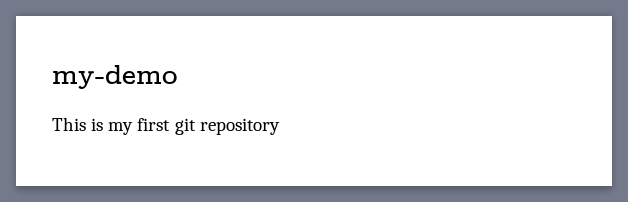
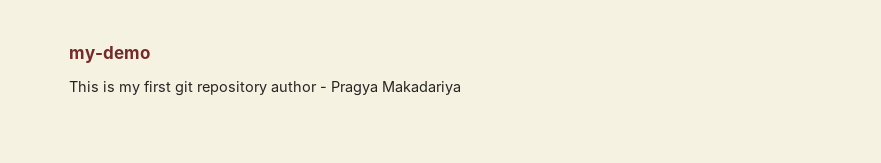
(280, 126) none -> [271,81,461,96] author - Pragya Makadariya

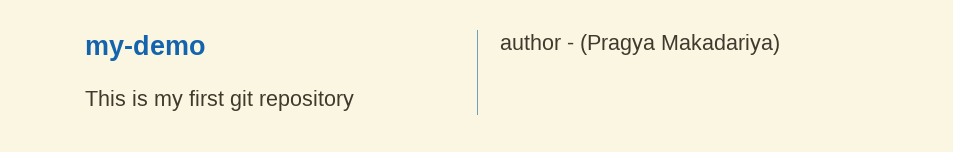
(267, 88) none -> (354, 100) //
[331,81,461,96] Pragya Makadariya -> [580,34,780,55] (Pragya Makadariya)

